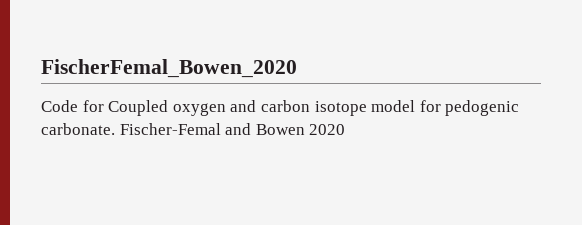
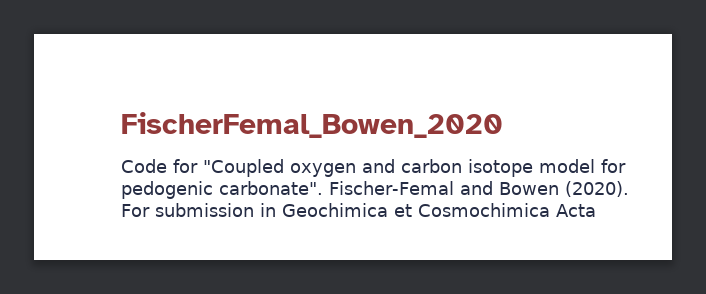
[108,100,169,116] Coupled -> [203,159,284,177] "Coupled
[41,123,115,135] carbonate. -> [219,181,323,195] carbonate".
[309,124,346,135] 2020 -> [564,181,629,197] [121,203,596,217] (2020). For submission in Geochimica et Cosmochimica Acta

